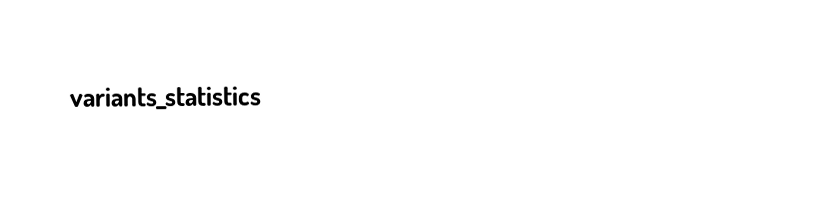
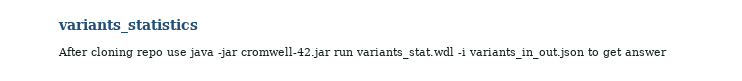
(262, 98) none -> [58,47,667,59] // After cloning repo use java -jar cromwell-42.jar run variants_stat.wdl -i variants_in_out.json to get answer

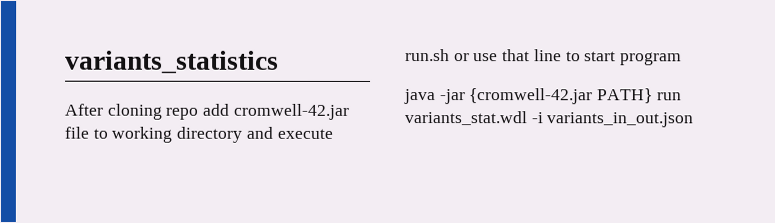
[167,47,331,58] use java -jar cromwell-42.jar -> [202,103,350,120] [64,126,333,143] [405,49,683,66] [404,88,654,105] add cromwell-42.jar file to working directory and execute run.sh or use that line to start program // java -jar {cromwell-42.jar PATH}
[588,48,667,58] to get answer -> (694, 120) none

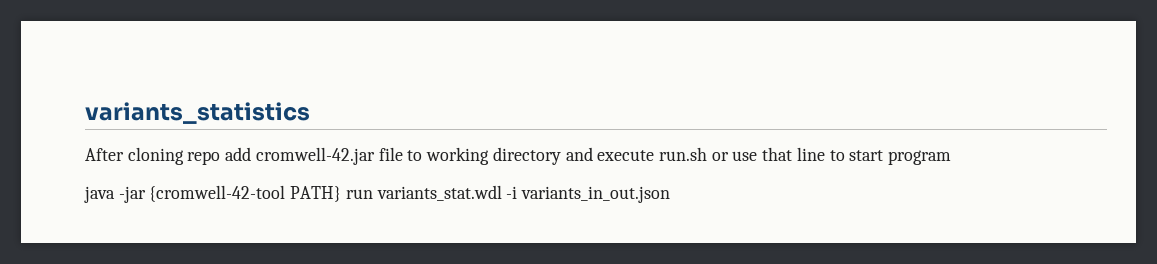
[469,88,594,105] {cromwell-42.jar -> [149,185,286,202] {cromwell-42-tool

